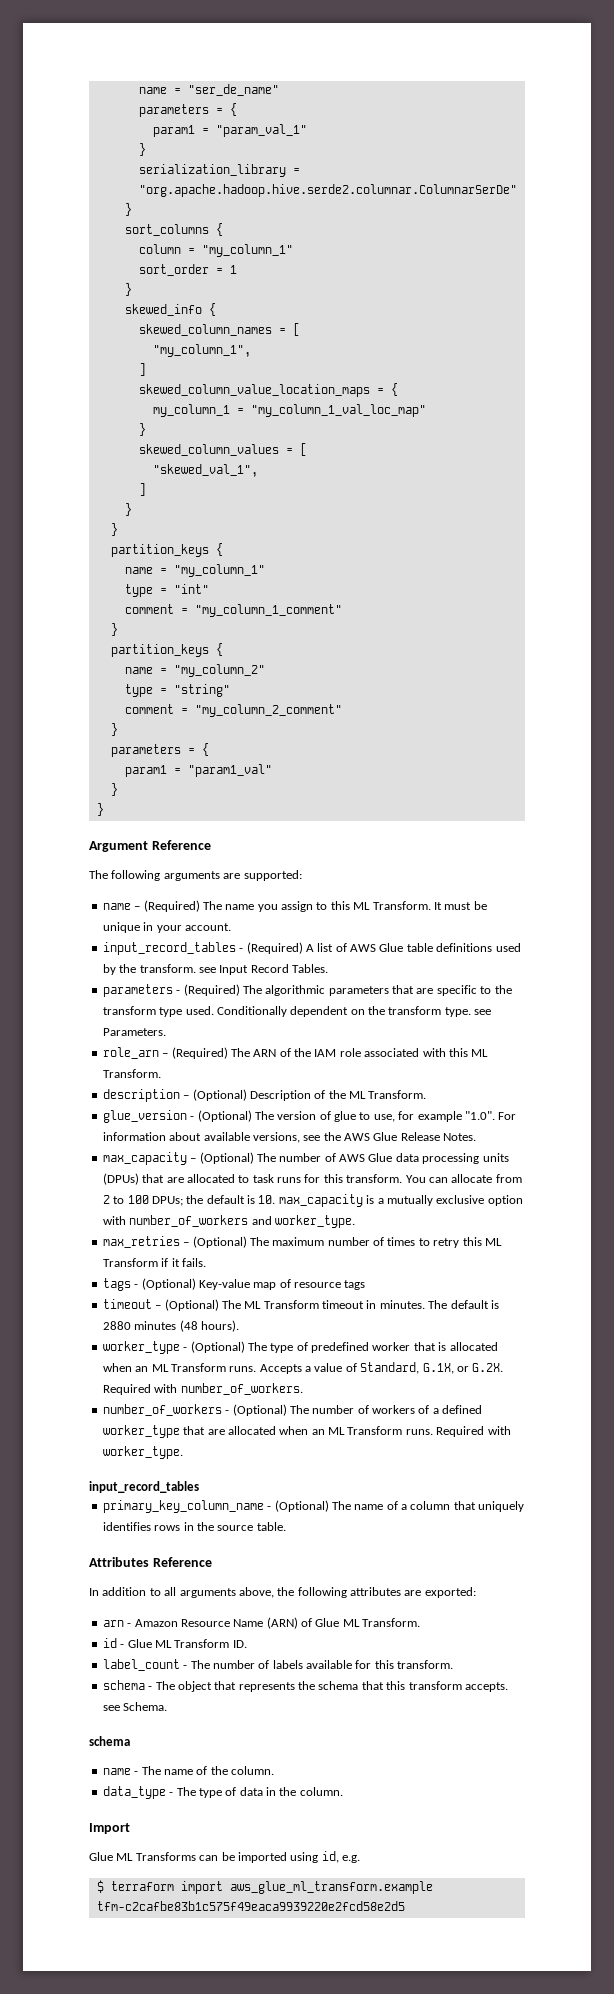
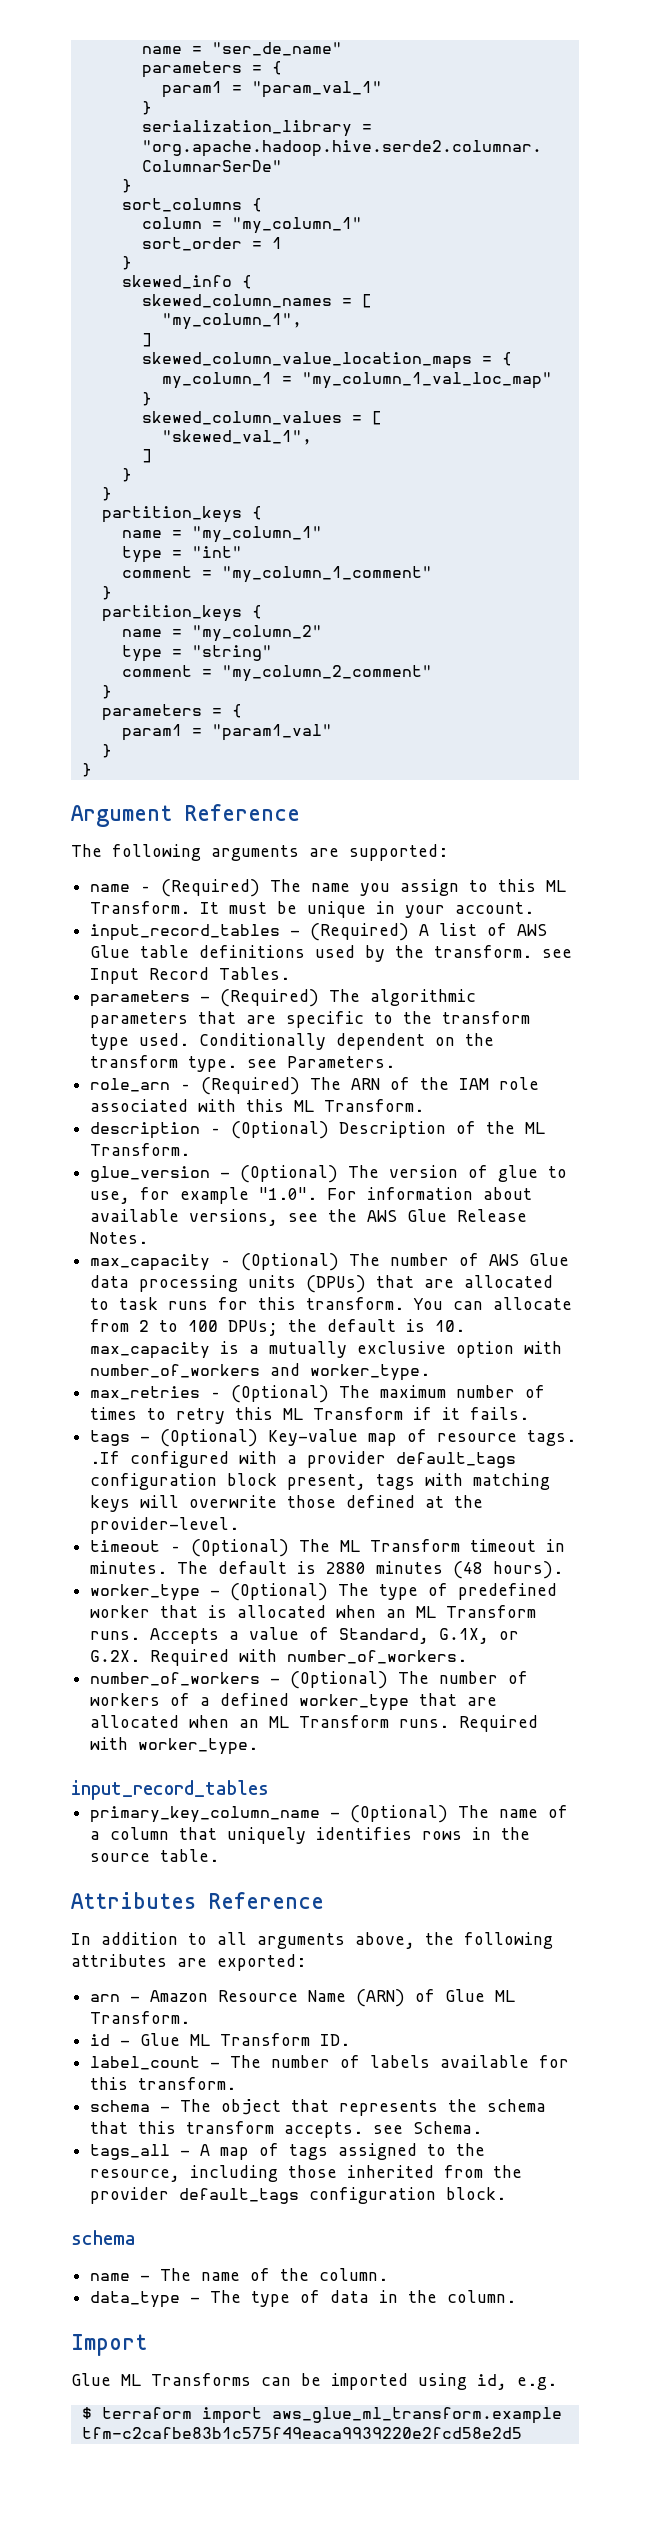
[344,1280,366,1290] tags -> [527,1430,577,1446] [90,1451,517,1468] [90,1473,551,1490] [90,1495,484,1512] [90,1517,240,1534] tags. .If configured with a provider default_tags configuration block present, tags with matching keys will overwrite those defined at the provider-level.
(168, 1706) none -> [90,2143,486,2160] [90,2165,523,2182] [90,2187,507,2204] // tags_all - A map of tags assigned to the resource, including those inherited from the provider default_tags configuration block.

